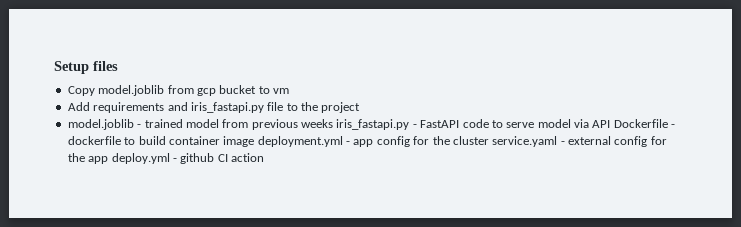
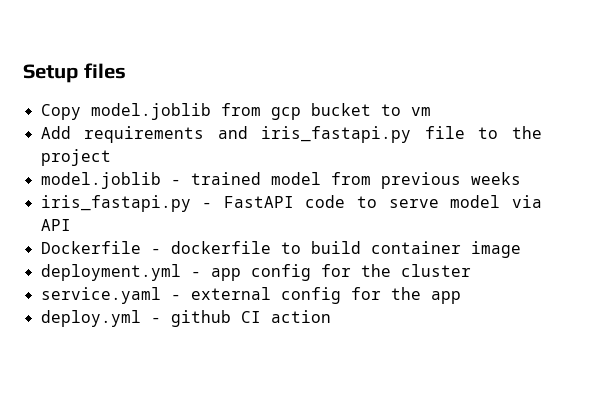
(333, 123) none -> (521, 178) //
(611, 124) none -> (71, 225) //
(255, 141) none -> (521, 249) //
(489, 140) none -> (471, 270) //
(109, 160) none -> (461, 297) //

